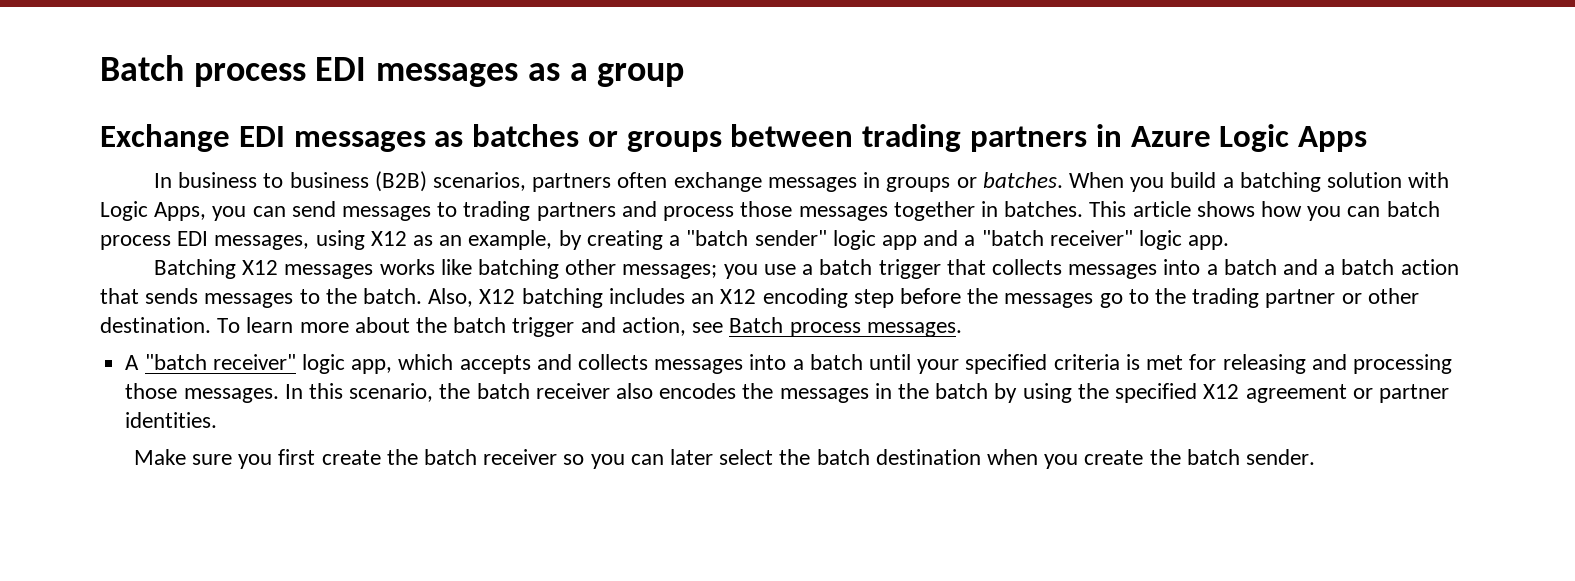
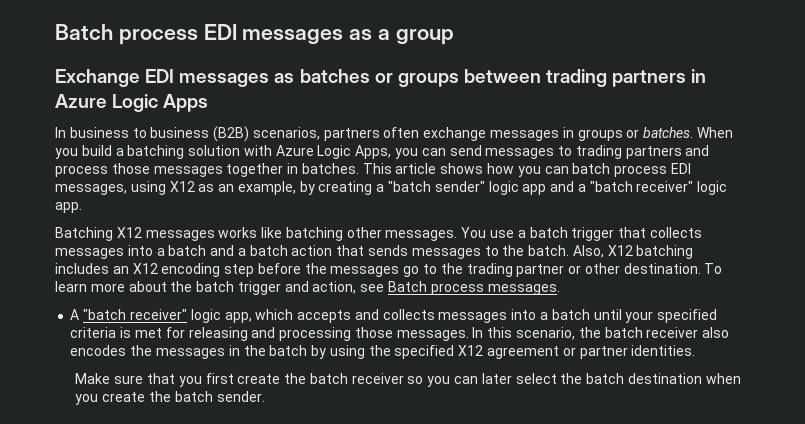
(1450, 180) none -> [275,145,314,156] Azure
[622,264,758,279] messages; you -> [385,227,487,241] messages. You
(232, 459) none -> [147,373,176,384] that

